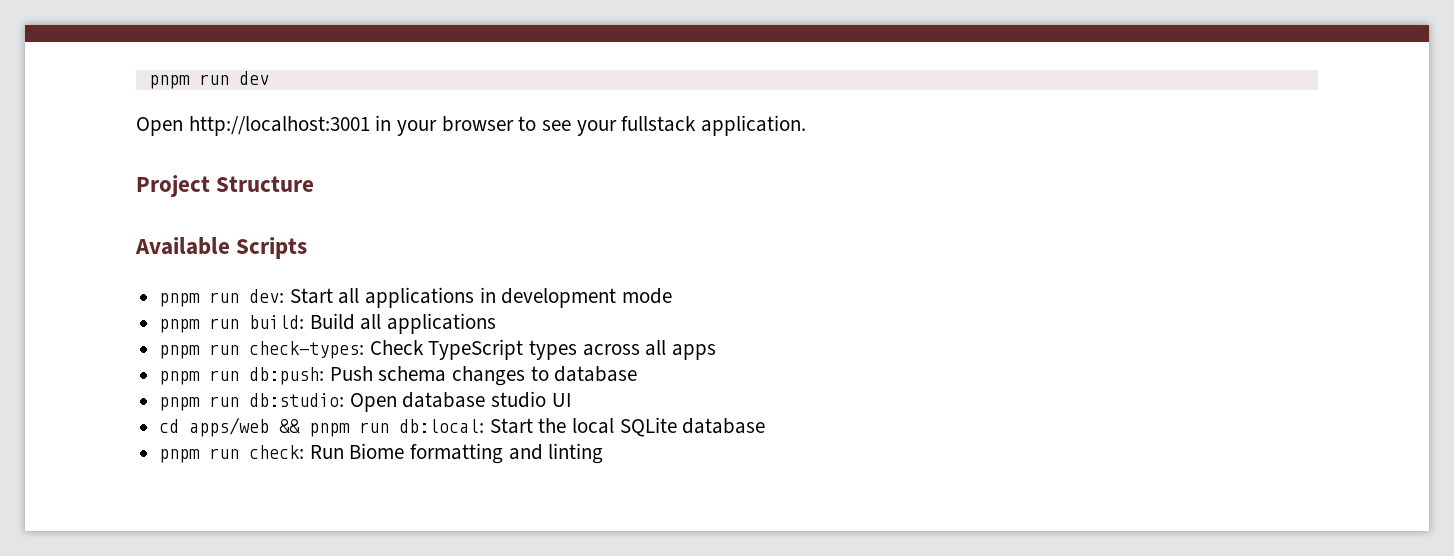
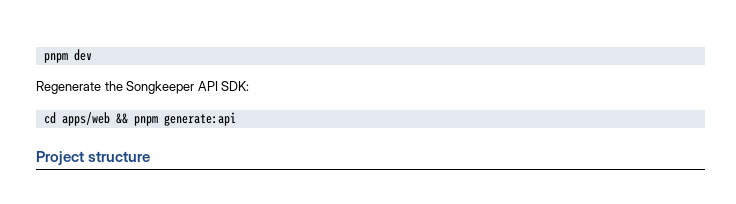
[148,74,229,89] pnpm run -> [43,53,68,63] pnpm
[136,115,807,136] [136,175,315,197] [135,237,308,259] [159,287,673,308] [159,313,497,334] [159,339,717,360] [159,366,638,386] [159,391,572,412] [159,417,766,437] [159,443,604,464] Open http://localhost:3001 in your browser to see your fullstack application. // Project Structure // Available Scripts // pnpm run dev: Start all applications in development mode // pnpm run build: Build all applications // pnpm run check-types: Check TypeScript types across all apps // pnpm run db:push: Push schema changes to database // pnpm run db:studio: Open database studio UI // cd apps/web && pnpm run db:local: Start the local SQLite database // pnpm run check: Run Biome formatting and linting -> [36,81,250,94] [43,112,236,126] [36,151,151,165] Regenerate the Songkeeper API SDK: // cd apps/web && pnpm generate:api // Project structure

